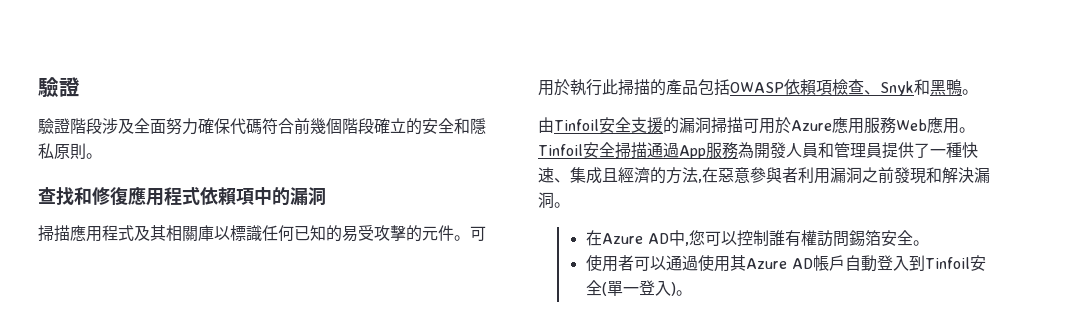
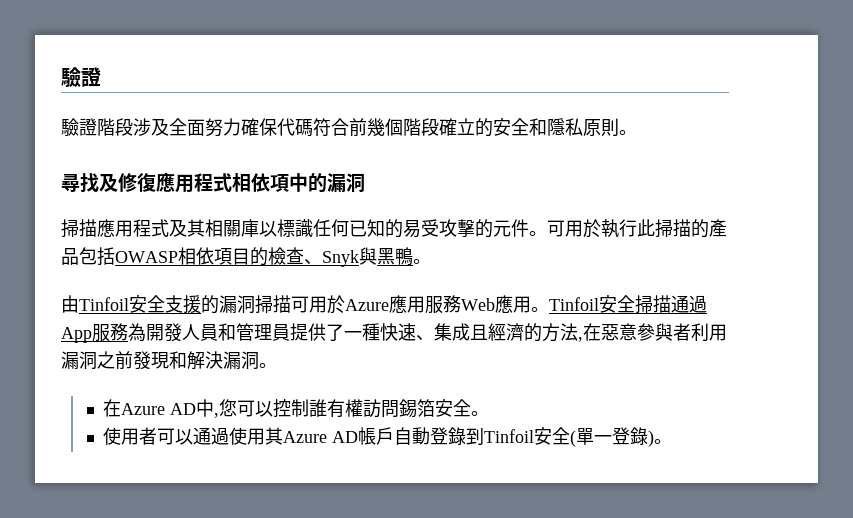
[38,187,92,206] 查找和 -> [61,173,118,193] 尋找及
[200,187,236,205] 依賴 -> [232,173,270,192] 相依
[784,79,832,95] 依賴項 -> [178,247,268,266] 相依項目的
[914,79,930,95] 和 -> [359,247,377,265] 與
[892,256,909,271] 入 -> [448,427,467,445] 錄
[654,281,671,296] 入 -> [630,427,649,445] 錄

